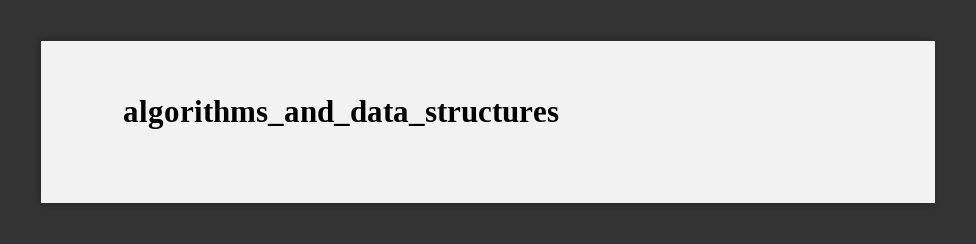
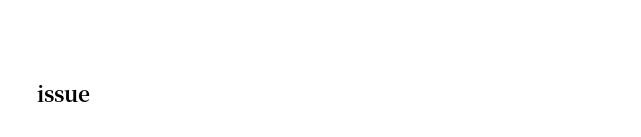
[123,100,559,129] algorithms_and_data_structures -> [37,84,90,102] issue

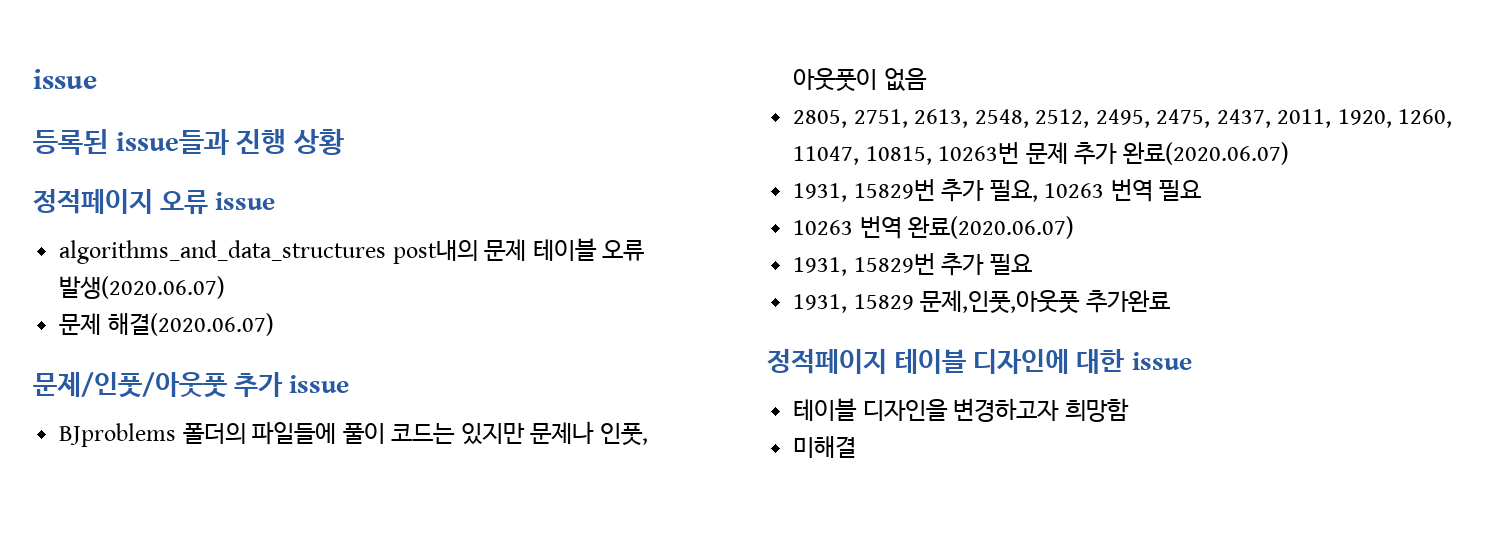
[37,84,90,102] issue -> [33,69,97,89] [33,129,344,155] [33,189,276,215] [59,238,645,264] [59,276,226,299] [59,313,274,336] [33,372,350,398] [59,421,648,447] [793,68,927,91] [793,109,1453,128] [793,142,1289,165] [793,179,1202,202] [793,216,1075,239] [793,253,1032,276] [793,290,1170,313] [767,349,1192,374] [793,398,1129,422] [793,436,857,458] issue // 등록된 issue들과 진행 상황 // 정적페이지 오류 issue // algorithms_and_data_structures post내의 문제 테이블 오류 발생(2020.06.07) // 문제 해결(2020.06.07) // 문제/인풋/아웃풋 추가 issue // BJproblems 폴더의 파일들에 풀이 코드는 있지만 문제나 인풋, 아웃풋이 없음 // 2805, 2751, 2613, 2548, 2512, 2495, 2475, 2437, 2011, 1920, 1260, 11047, 10815, 10263번 문제 추가 완료(2020.06.07) // 1931, 15829번 추가 필요, 10263 번역 필요 // 10263 번역 완료(2020.06.07) // 1931, 15829번 추가 필요 // 1931, 15829 문제,인풋,아웃풋 추가완료 // 정적페이지 테이블 디자인에 대한 issue // 테이블 디자인을 변경하고자 희망함 // 미해결

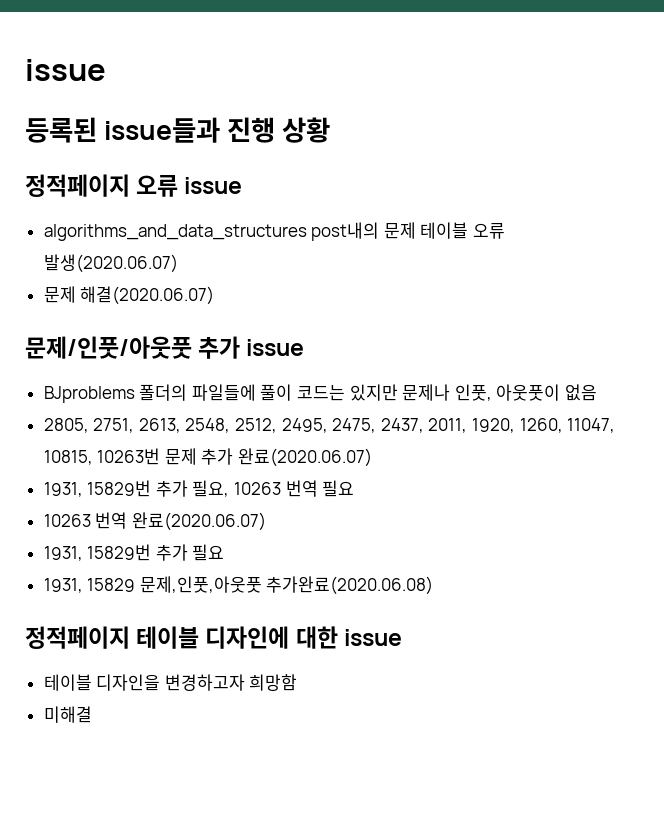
[1085,290,1170,313] 추가완료 -> [266,576,434,595] 추가완료(2020.06.08)

